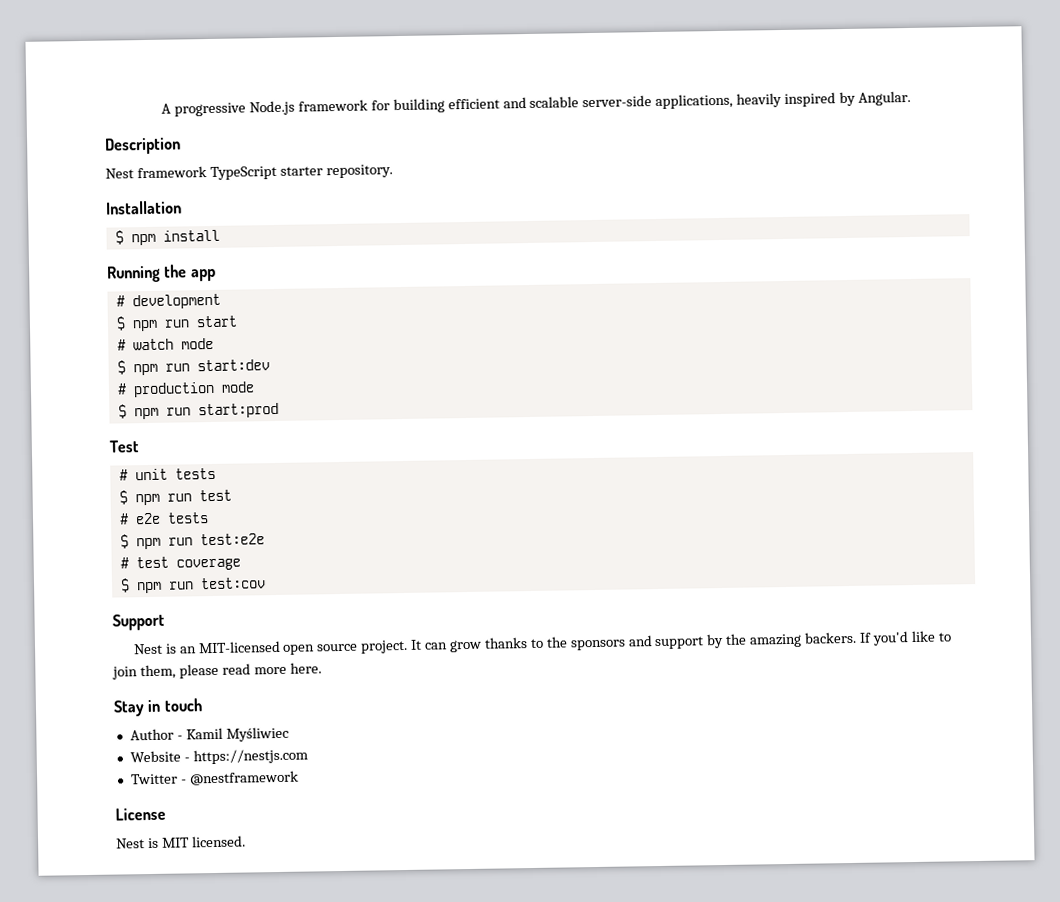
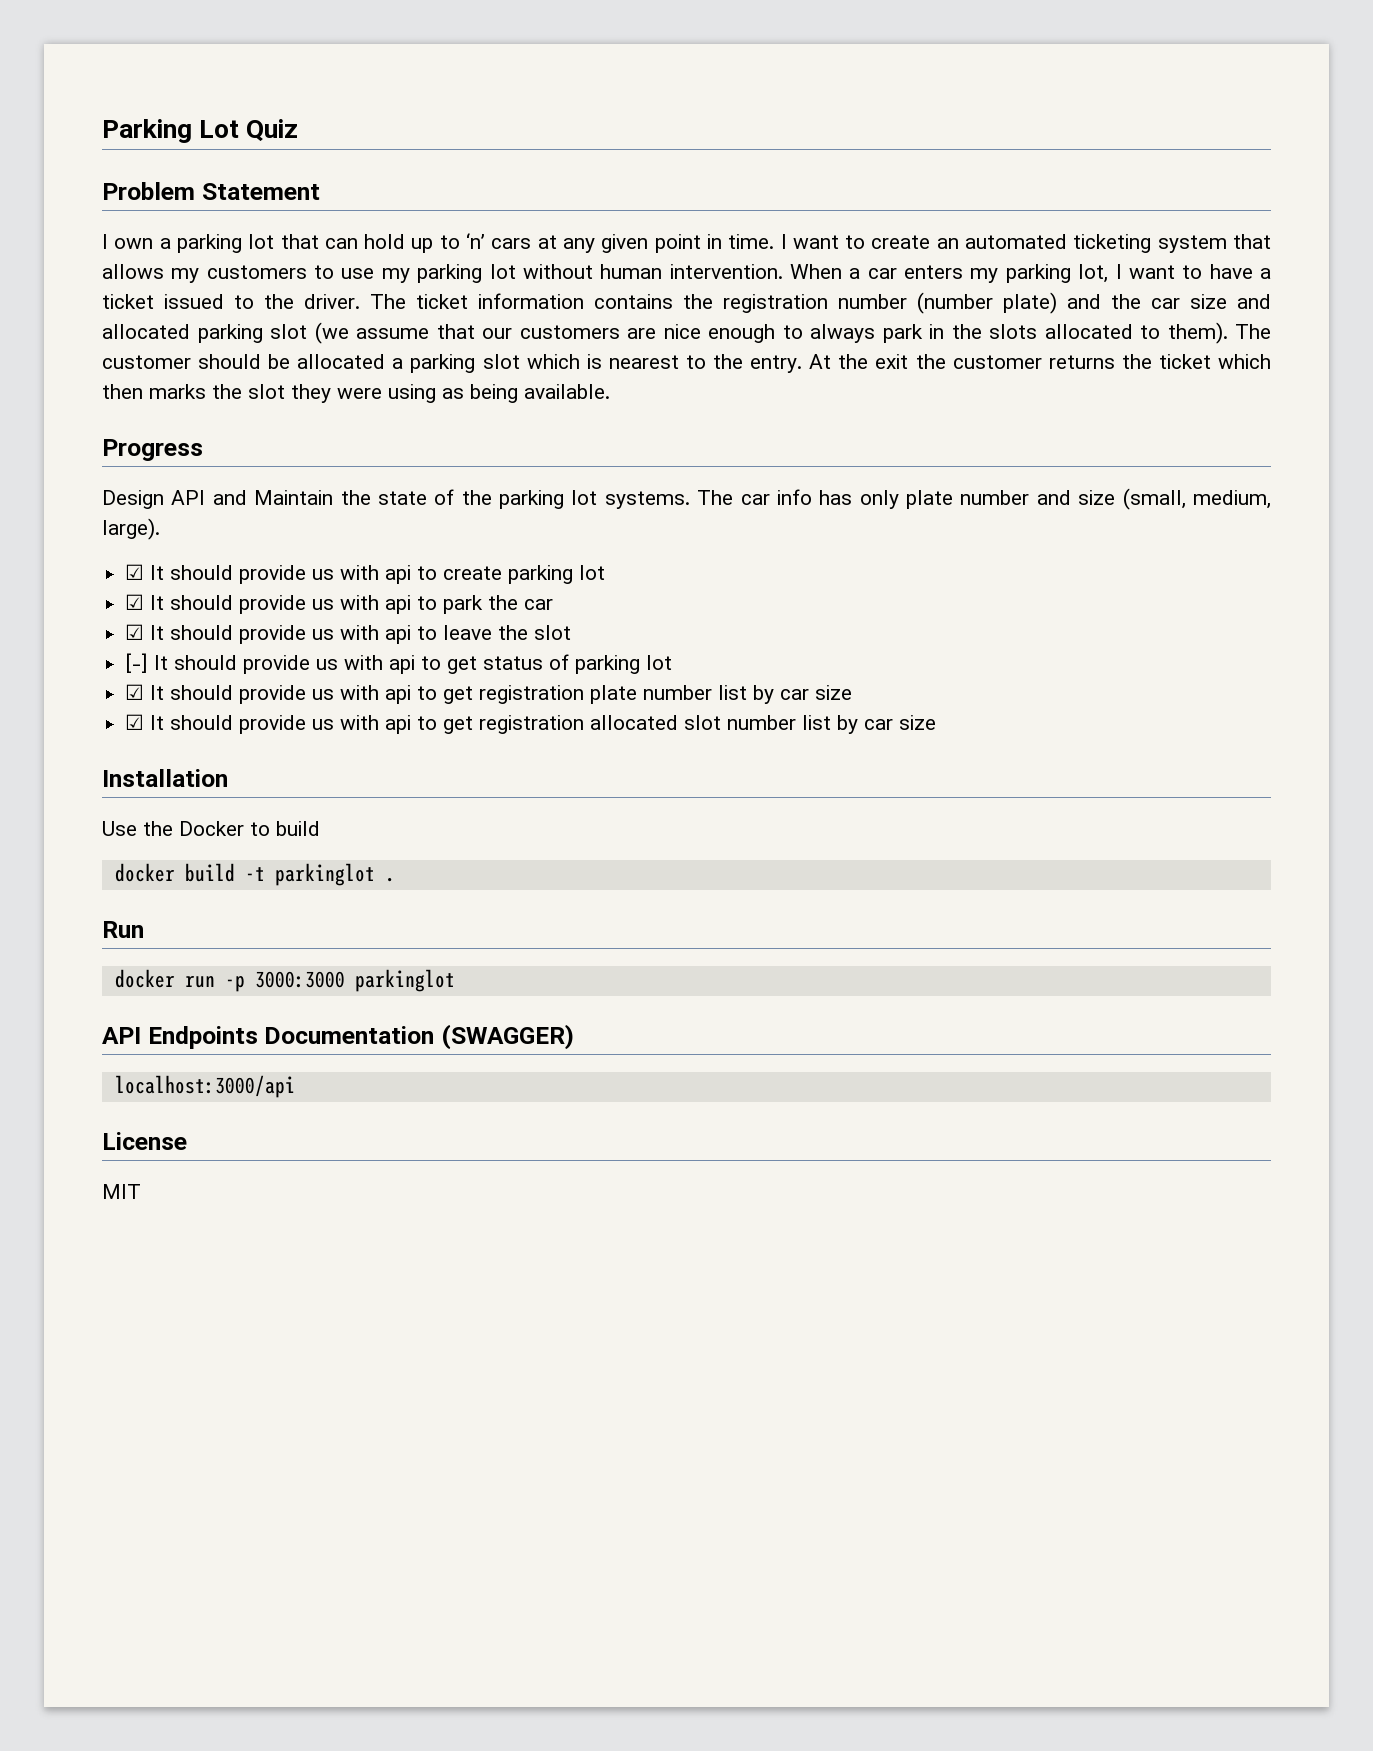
[161,90,911,117] [105,137,181,155] [105,164,393,180] [106,200,182,215] [114,229,220,246] [107,264,216,283] [115,293,221,310] [115,315,238,332] [116,337,214,351] [116,359,270,376] [116,381,255,398] [117,402,279,420] [109,440,139,453] [118,467,216,481] [118,489,232,506] [118,512,209,525] [119,533,265,550] [119,556,241,571] [119,577,266,594] [112,613,165,631] [132,630,952,655] [112,662,322,680] [113,698,203,717] [129,726,289,742] [129,748,308,765] [130,770,299,786] [115,807,166,821] [116,835,246,849] A progressive Node.js framework for building efficient and scalable server-side applications, heavily inspired by Angular. // Description // Nest framework TypeScript starter repository. // Installation // $ npm install // Running the app // # development // $ npm run start // # watch mode // $ npm run start:dev // # production mode // $ npm run start:prod // Test // # unit tests // $ npm run test // # e2e tests // $ npm run test:e2e // # test coverage // $ npm run test:cov // Support // Nest is an MIT-licensed open source project. It can grow thanks to the sponsors and support by the amazing backers. If you'd like to join them, please read more here. // Stay in touch // Author - Kamil Myśliwiec // Website - https://nestjs.com // Twitter - @nestframework // License // Nest is MIT licensed. -> [102,119,299,143] [102,182,320,200] [102,233,1271,253] [102,264,1271,283] [102,292,1271,314] [102,322,1271,344] [102,354,1271,373] [102,384,610,403] [102,439,203,461] [102,488,1272,510] [102,518,160,540] [125,564,606,584] [125,594,554,614] [125,624,572,644] [125,653,673,674] [125,684,853,704] [125,714,937,734] [102,769,228,787] [102,821,320,836] [114,863,395,886] [102,921,144,938] [114,969,455,992] [102,1024,574,1050] [114,1075,295,1098] [102,1132,187,1150] [102,1184,141,1199] Parking Lot Quiz // Problem Statement // I own a parking lot that can hold up to ‘n’ cars at any given point in time. I want to create an automated ticketing system that allows my customers to use my parking lot without human intervention. When a car enters my parking lot, I want to have a ticket issued to the driver. The ticket information contains the registration number (number plate) and the car size and allocated parking slot (we assume that our customers are nice enough to always park in the slots allocated to them). The customer should be allocated a parking slot which is nearest to the entry. At the exit the customer returns the ticket which then marks the slot they were using as being available. // Progress // Design API and Maintain the state of the parking lot systems. The car info has only plate number and size (small, medium, large). // ☑ It should provide us with api to create parking lot // ☑ It should provide us with api to park the car // ☑ It should provide us with api to leave the slot // [-] It should provide us with api to get status of parking lot // ☑ It should provide us with api to get registration plate number list by car size // ☑ It should provide us with api to get registration allocated slot number list by car size // Installation // Use the Docker to build // docker build -t parkinglot . // Run // docker run -p 3000:3000 parkinglot // API Endpoints Documentation (SWAGGER) // localhost:3000/api // License // MIT

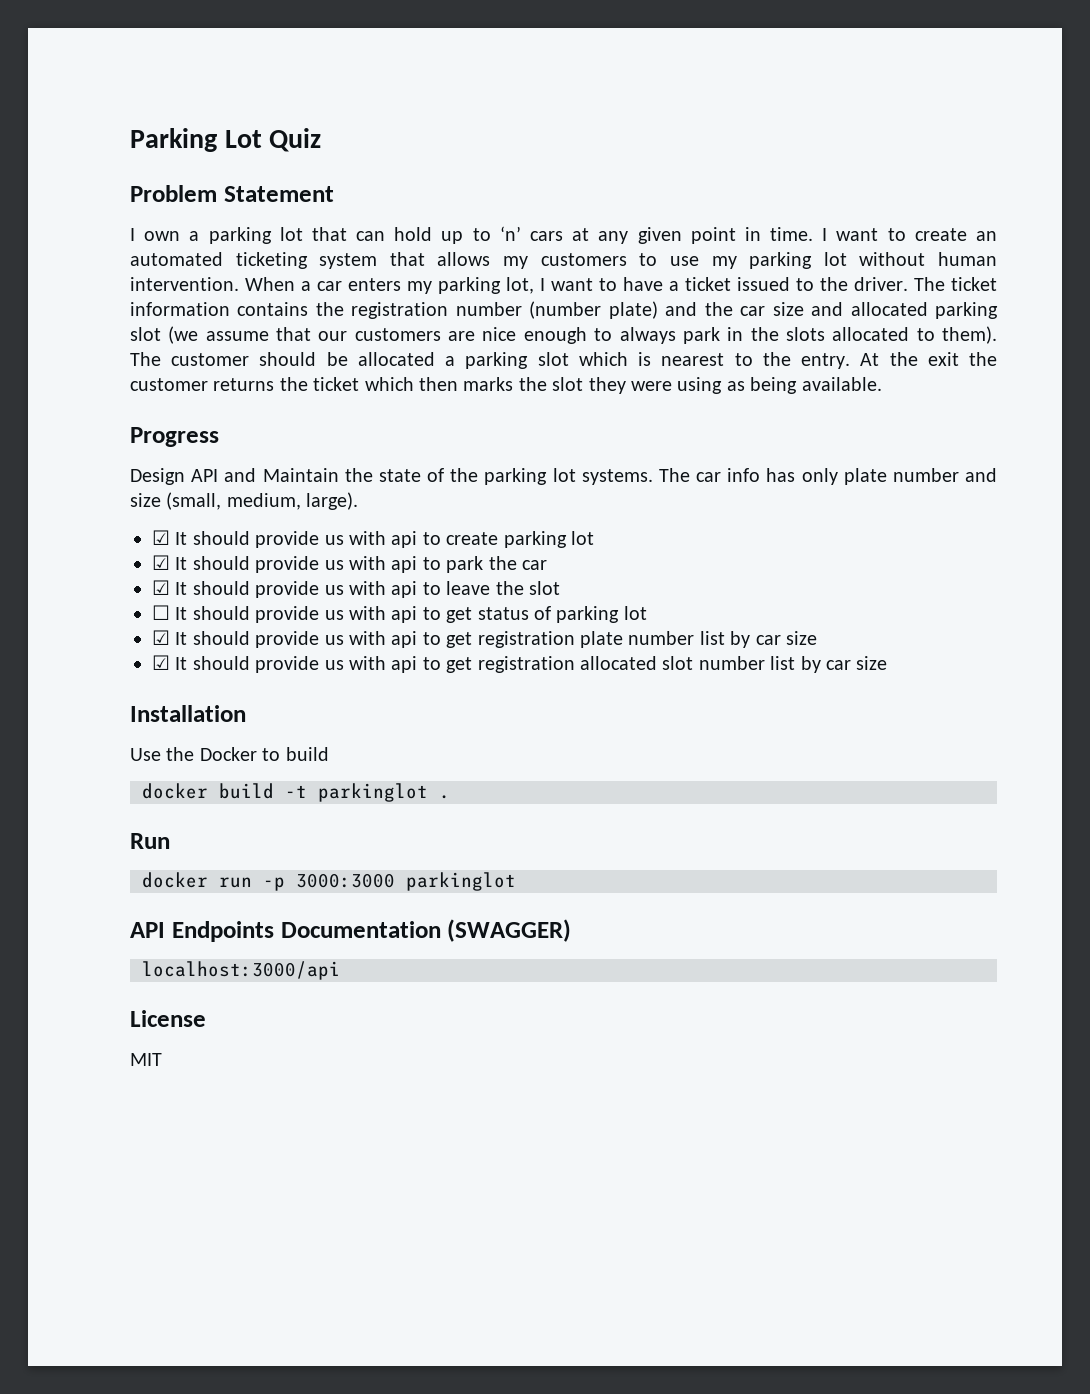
[125,653,149,673] [-] -> [152,605,170,620] ☐

